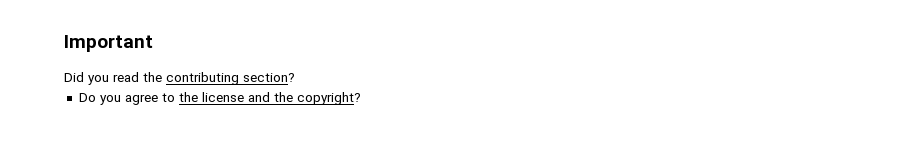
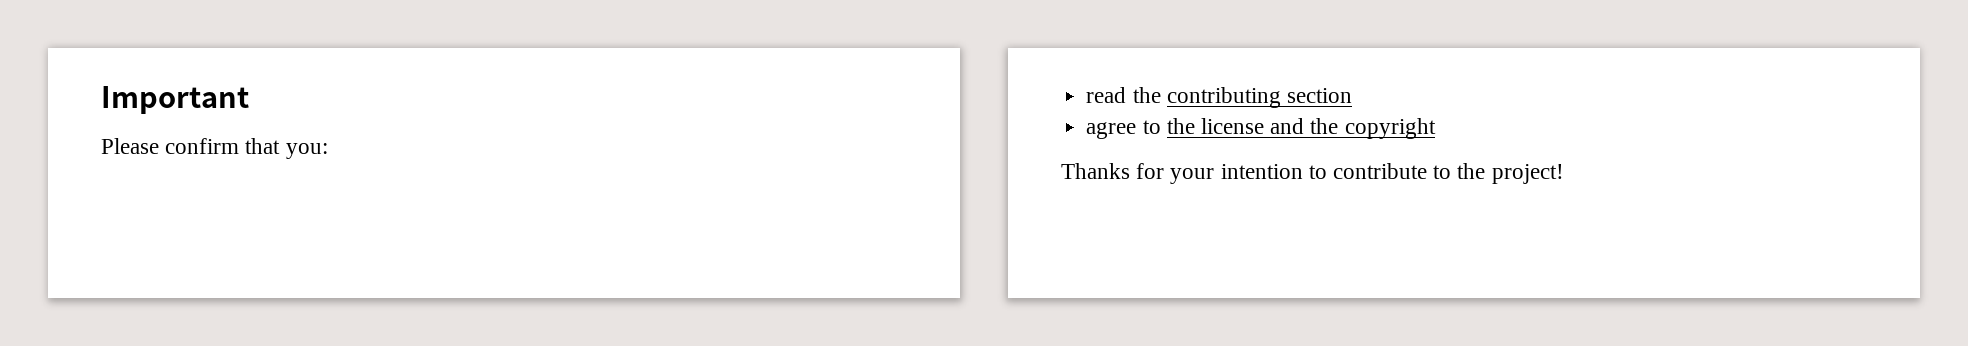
[64,72,295,85] [78,93,121,105] Did you read the contributing section? // Do you -> [101,138,328,159] [1086,87,1352,108] Please confirm that you: // read the contributing section //
[296,92,361,105] copyright? -> [1344,118,1436,139] [1061,163,1564,184] copyright // Thanks for your intention to contribute to the project!

